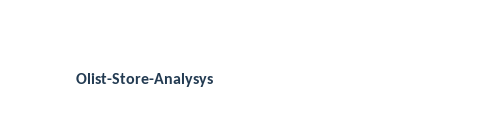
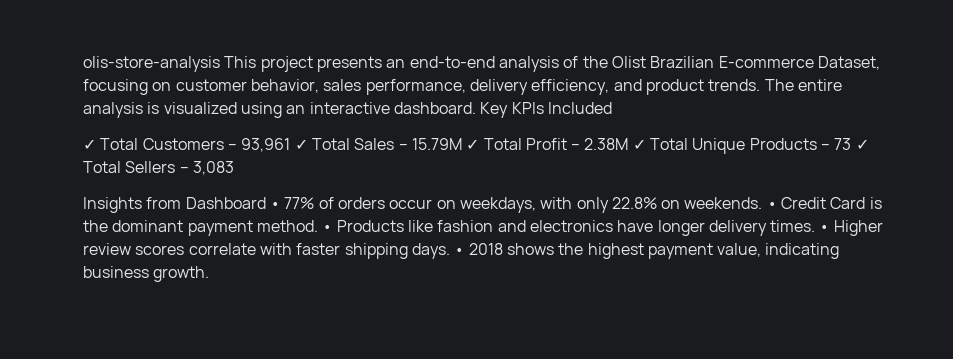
[76,73,213,87] Olist-Store-Analysys -> [83,56,880,72] [83,79,842,95] [83,102,612,118] [83,138,869,154] [83,161,234,175] [83,197,882,213] [83,220,883,236] [83,243,840,259] [83,266,210,282] olis-store-analysis This project presents an end-to-end analysis of the Olist Brazilian E-commerce Dataset, focusing on customer behavior, sales performance, delivery efficiency, and product trends. The entire analysis is visualized using an interactive dashboard. Key KPIs Included // ✓ Total Customers – 93,961 ✓ Total Sales – 15.79M ✓ Total Profit – 2.38M ✓ Total Unique Products – 73 ✓ Total Sellers – 3,083 // Insights from Dashboard • 77% of orders occur on weekdays, with only 22.8% on weekends. • Credit Card is the dominant payment method. • Products like fashion and electronics have longer delivery times. • Higher review scores correlate with faster shipping days. • 2018 shows the highest payment value, indicating business growth.

